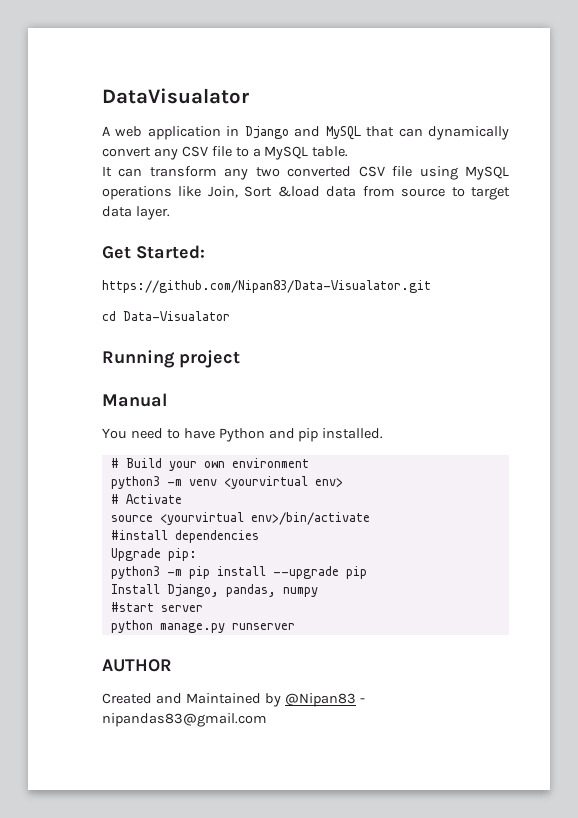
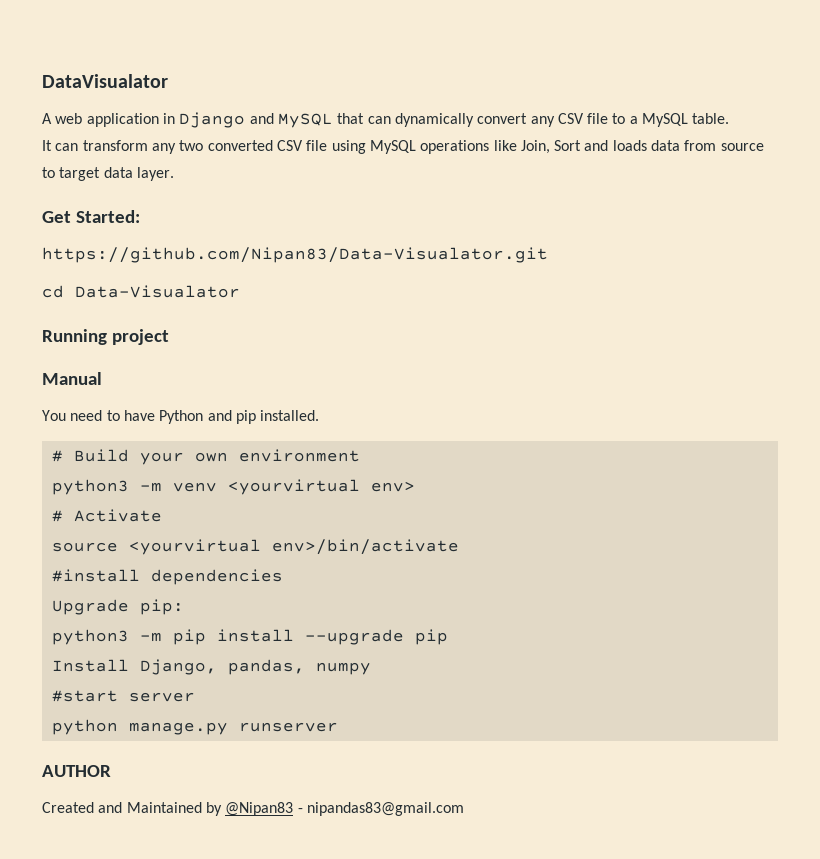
[277,186,320,197] &load -> [584,140,647,151] and loads

